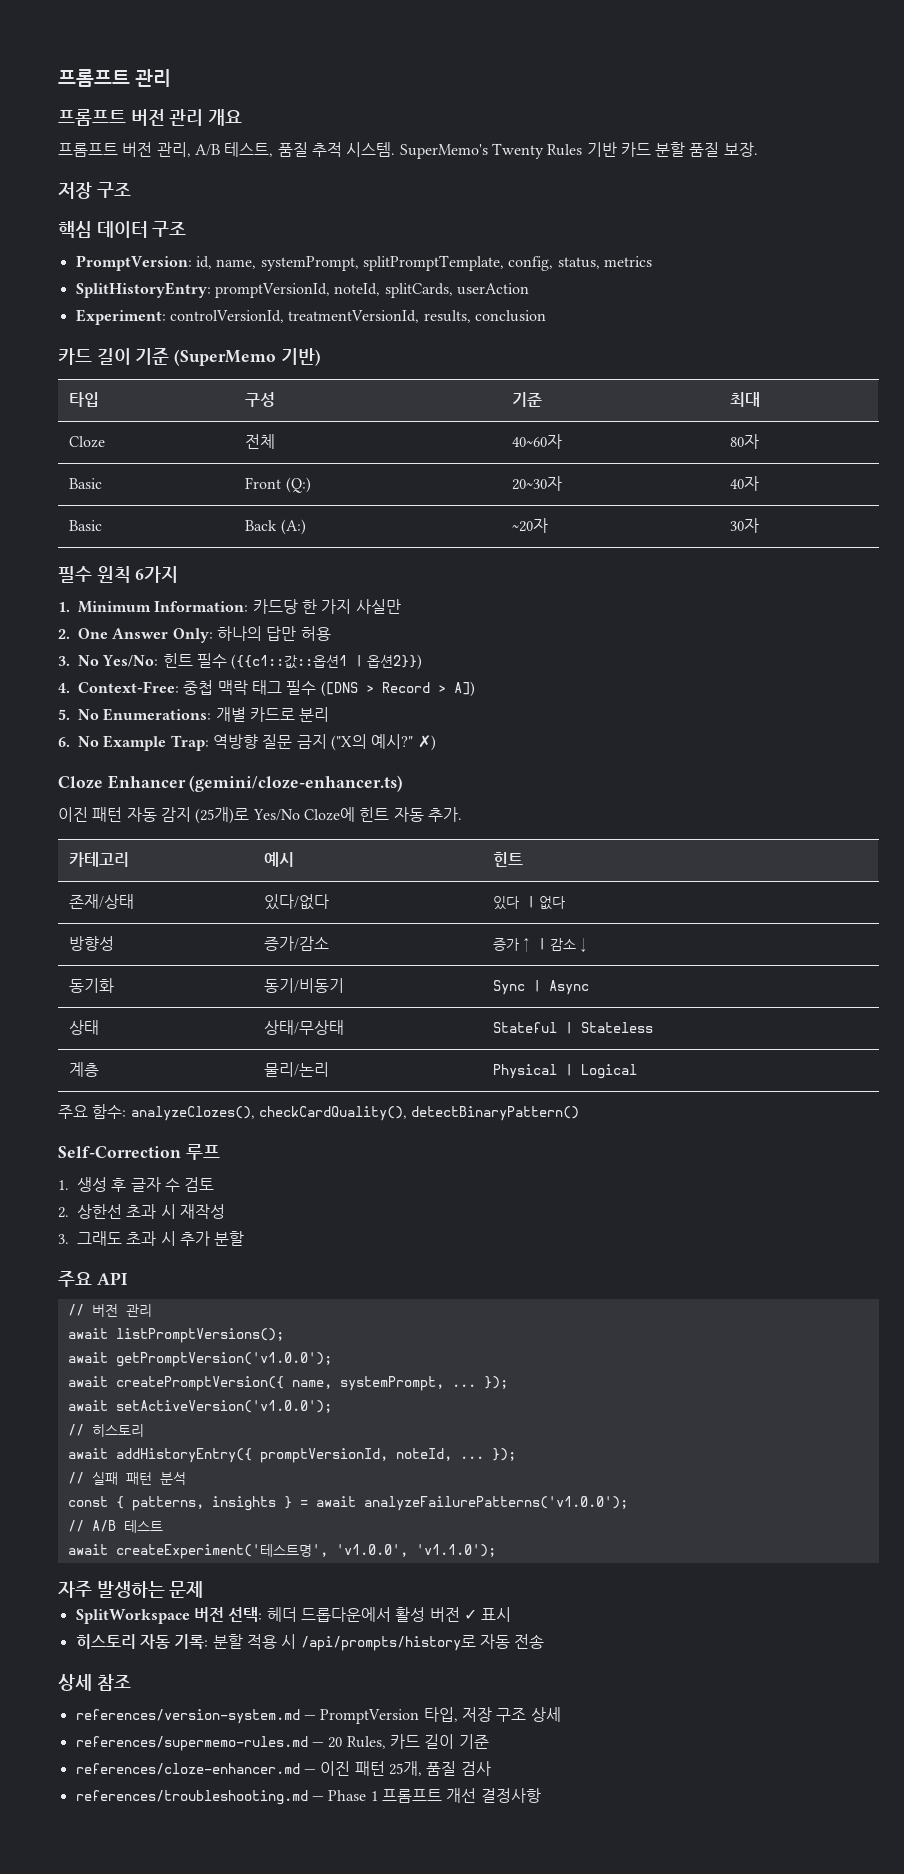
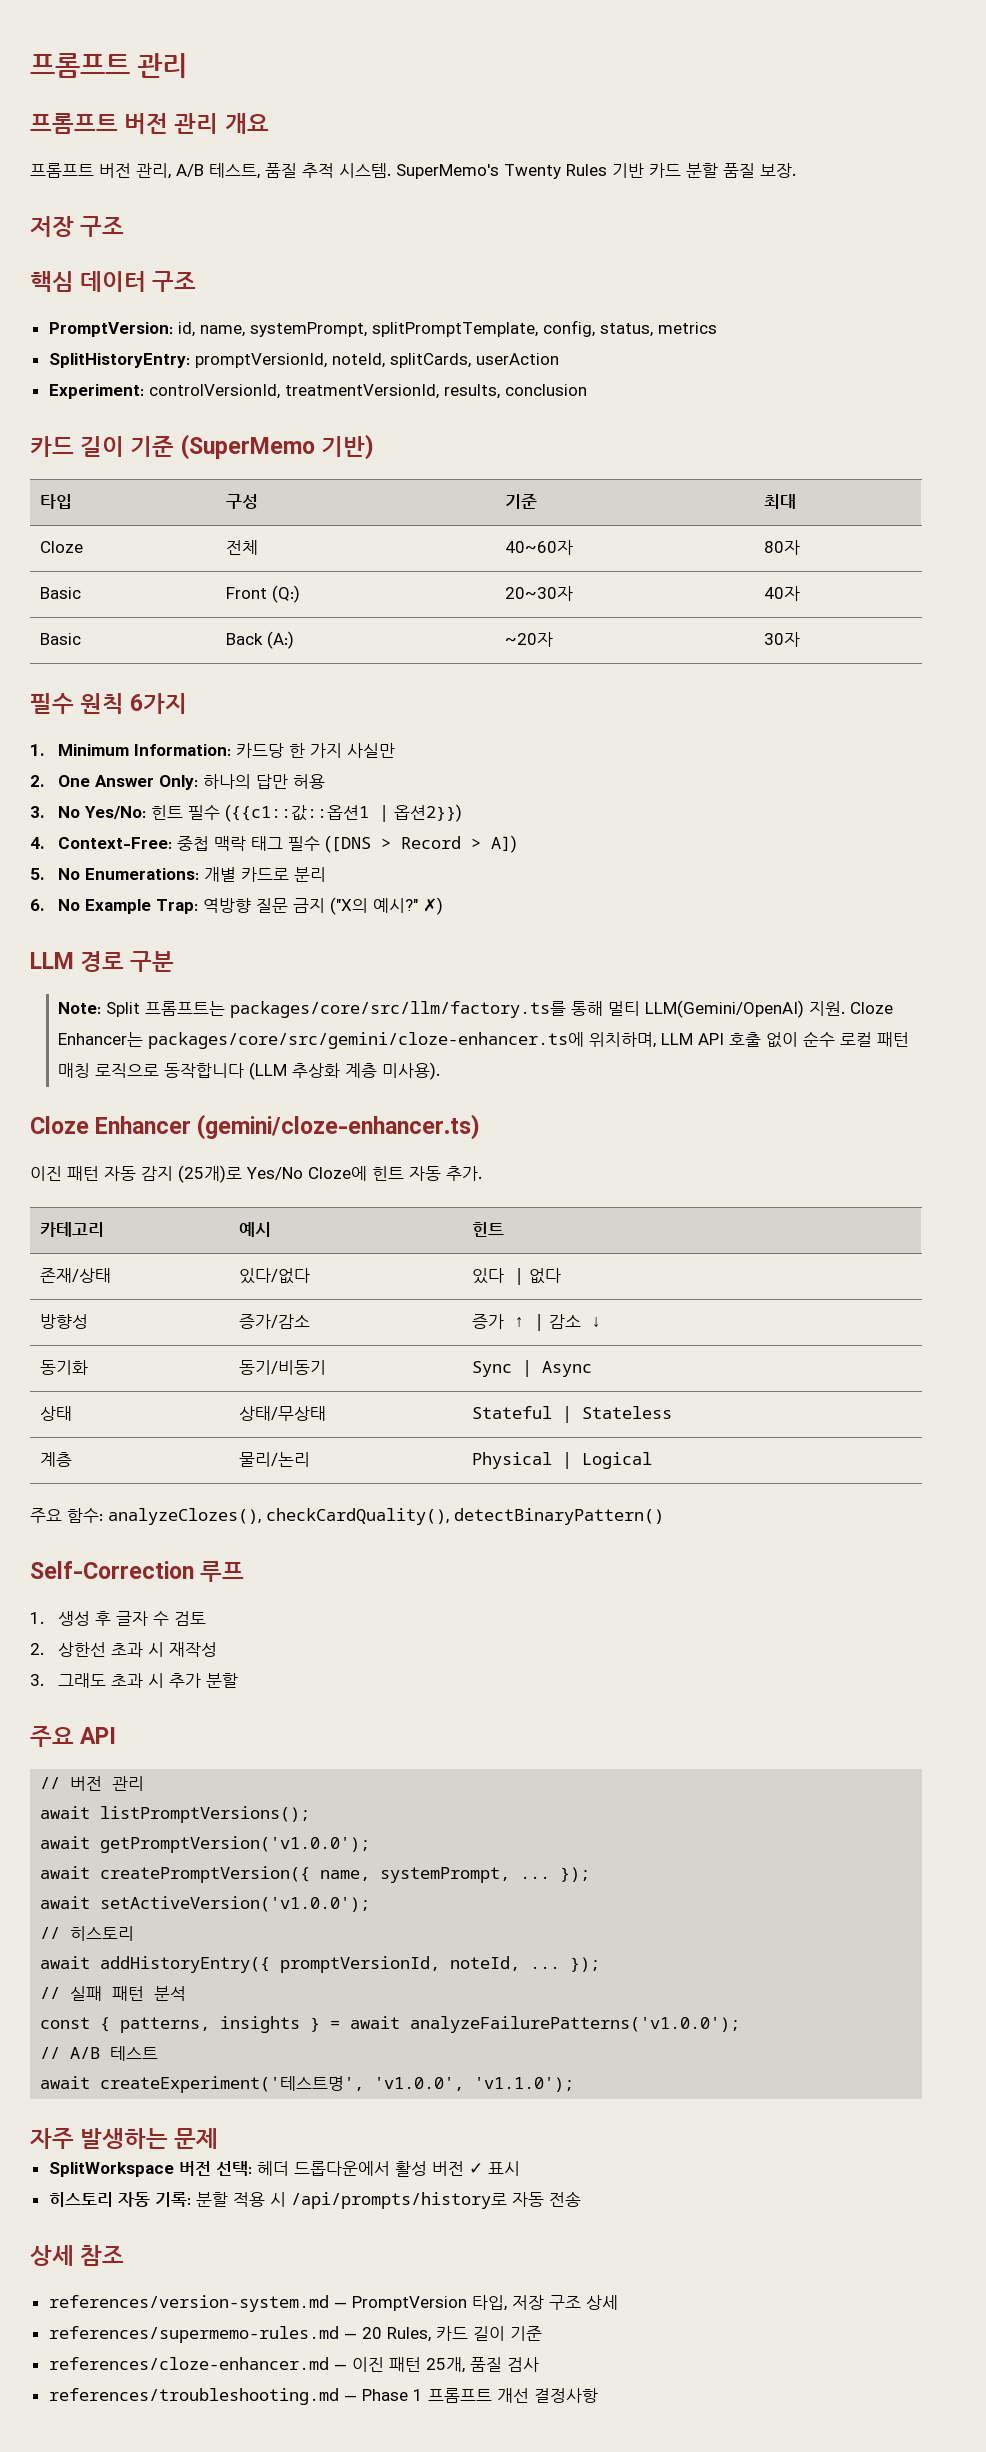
(436, 743) none -> [30,951,175,972] [58,1000,894,1018] [58,1031,910,1049] [58,1062,441,1080] // LLM 경로 구분 // Note: Split 프롬프트는 packages/core/src/llm/factory.ts를 통해 멀티 LLM(Gemini/OpenAI) 지원. Cloze Enhancer는 packages/core/src/gemini/cloze-enhancer.ts에 위치하며, LLM API 호출 없이 순수 로컬 패턴 매칭 로직으로 동작합니다 (LLM 추상화 계층 미사용).

